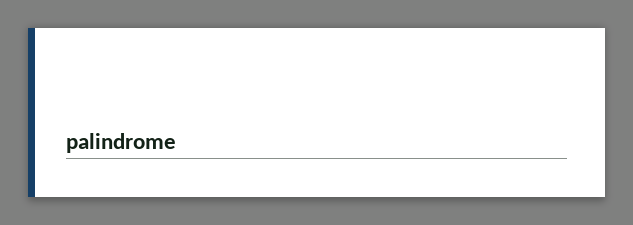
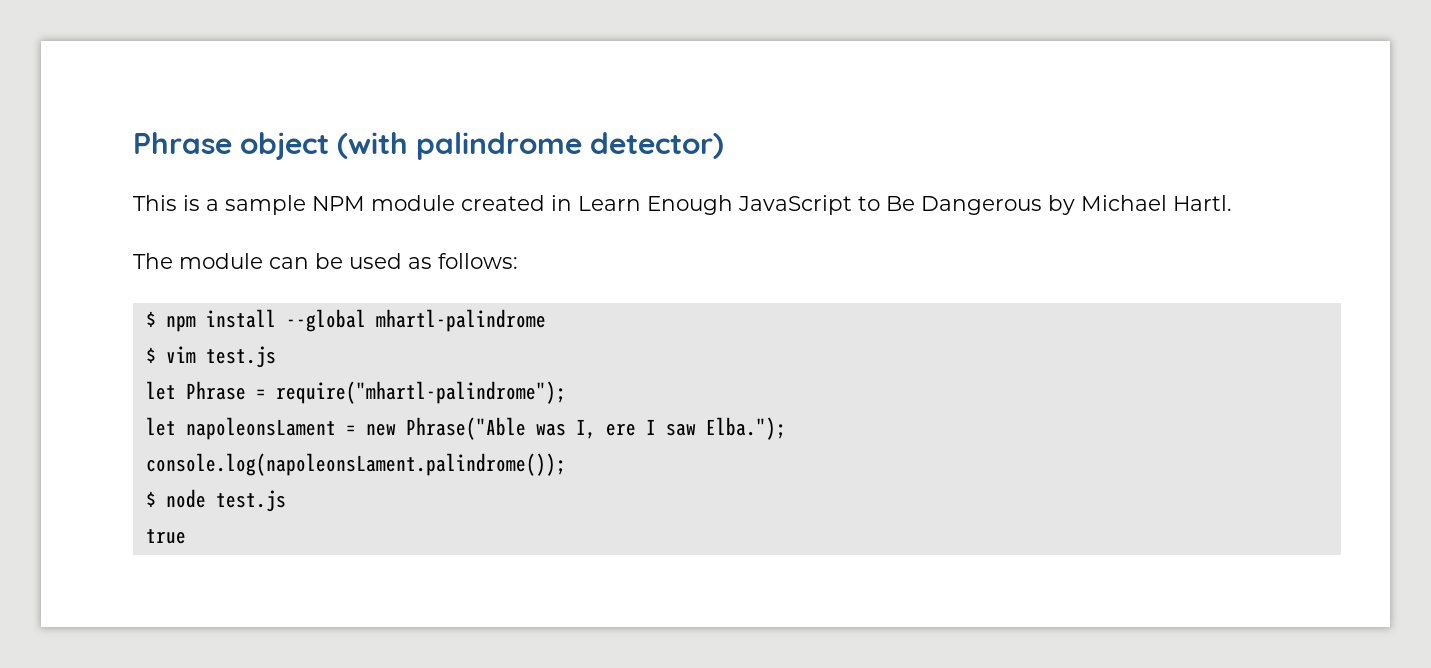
[66,133,176,153] palindrome -> [133,132,725,160] [133,195,1232,215] [133,253,518,269] [145,309,546,332] [145,346,276,368] [145,381,566,404] [145,417,786,440] [145,453,566,476] [145,489,286,512] [145,529,186,544] Phrase object (with palindrome detector) // This is a sample NPM module created in Learn Enough JavaScript to Be Dangerous by Michael Hartl. // The module can be used as follows: // $ npm install --global mhartl-palindrome // $ vim test.js // let Phrase = require("mhartl-palindrome"); // let napoleonsLament = new Phrase("Able was I, ere I saw Elba."); // console.log(napoleonsLament.palindrome()); // $ node test.js // true

